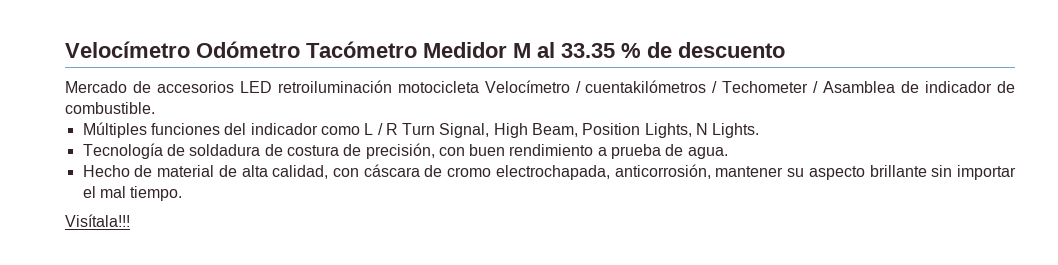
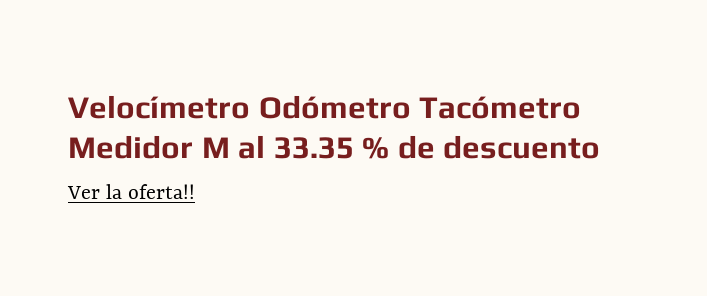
[65,80,1016,93] [65,102,155,114] [82,122,760,138] [82,143,728,159] [82,164,1017,180] [82,186,183,201] [65,214,130,227] Mercado de accesorios LED retroiluminación motocicleta Velocímetro / cuentakilómetros / Techometer / Asamblea de indicador de combustible. // Múltiples funciones del indicador como L / R Turn Signal, High Beam, Position Lights, N Lights. // Tecnología de soldadura de costura de precisión, con buen rendimiento a prueba de agua. // Hecho de material de alta calidad, con cáscara de cromo electrochapada, anticorrosión, mantener su aspecto brillante sin importar el mal tiempo. // Visítala!!! -> [67,184,196,199] Ver la oferta!!

